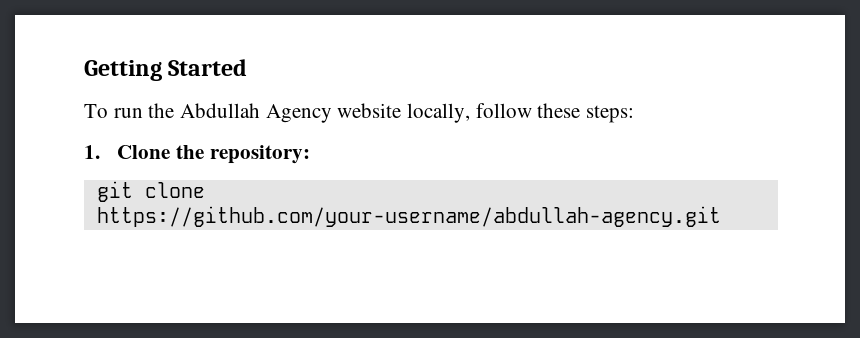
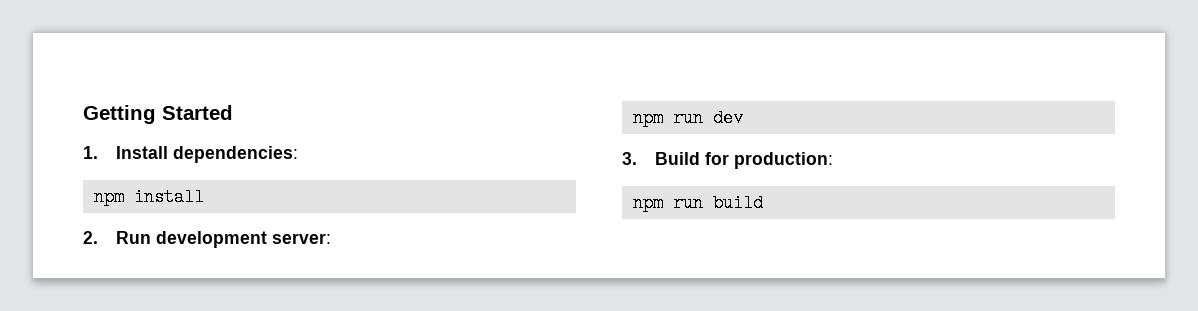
[84,103,635,123] [84,145,310,164] [96,181,205,202] [96,206,721,227] To run the Abdullah Agency website locally, follow these steps: // 1. Clone the repository: // git clone https://github.com/your-username/abdullah-agency.git -> [83,146,298,163] [93,188,204,206] [83,231,331,248] [632,109,743,127] [622,152,833,169] [632,194,763,212] 1. Install dependencies: // npm install // 2. Run development server: // npm run dev // 3. Build for production: // npm run build

